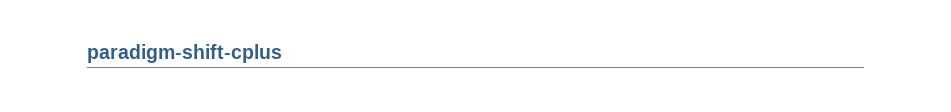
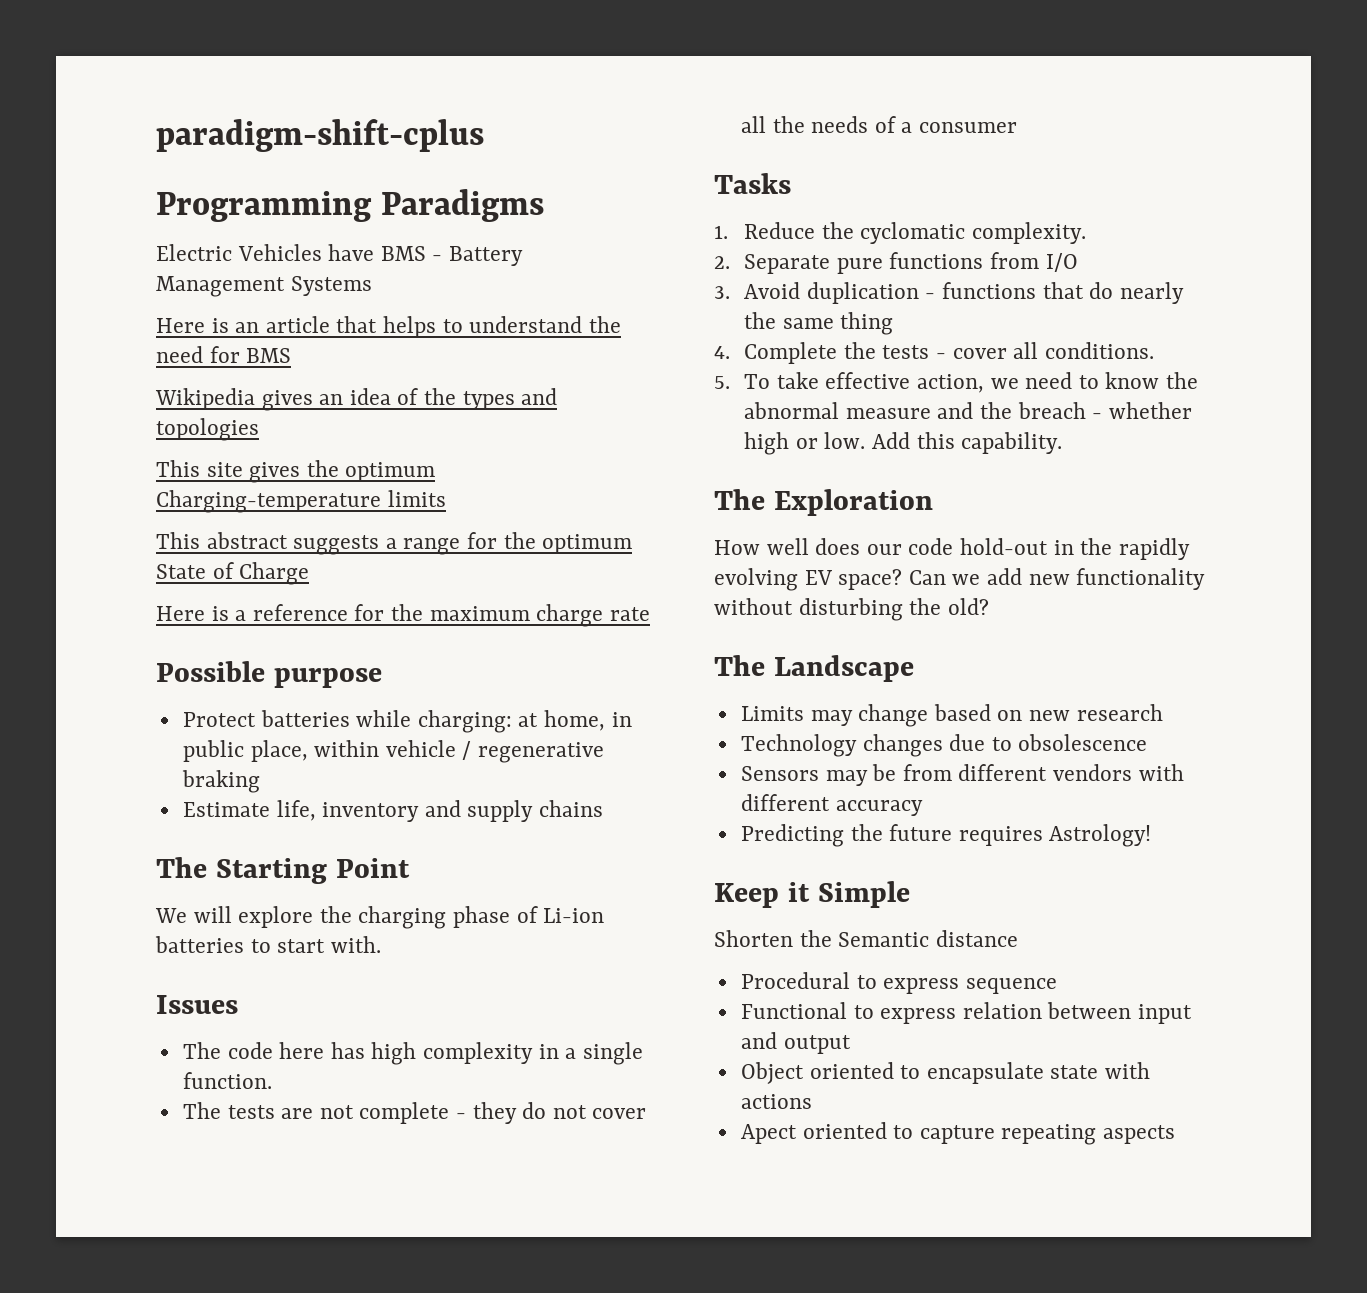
(282, 53) none -> [156,189,545,222] [156,244,524,266] [156,276,372,297] [156,316,621,338] [156,346,292,363] [155,388,558,411] [156,418,259,441] [156,460,436,483] [156,490,446,513] [156,532,633,555] [156,562,310,585] [156,604,650,627] [156,661,382,688] [182,710,632,733] [182,740,605,763] [181,770,260,793] [182,800,604,822] [156,857,410,884] [155,906,605,929] [155,936,381,953] [156,995,238,1014] [182,1042,643,1065] [182,1072,272,1089] [182,1102,647,1124] [740,116,1018,133] [714,173,791,194] [714,222,1086,244] [714,252,1078,274] [714,282,1184,304] [744,312,894,335] [714,342,1154,364] [714,372,1199,393] [744,402,1192,419] [744,432,1063,455] [714,489,933,516] [714,538,1190,560] [714,568,1206,591] [714,598,989,621] [714,655,914,682] [740,704,1163,727] [740,734,1148,757] [740,764,1184,786] [740,794,923,816] [740,824,1152,847] [714,881,910,908] [714,930,1018,947] [740,972,1057,994] [740,1002,1193,1024] [740,1032,851,1054] [740,1062,1151,1084] [740,1094,812,1109] [740,1122,1176,1145] // Programming Paradigms // Electric Vehicles have BMS - Battery Management Systems // Here is an article that helps to understand the need for BMS // Wikipedia gives an idea of the types and topologies // This site gives the optimum Charging-temperature limits // This abstract suggests a range for the optimum State of Charge // Here is a reference for the maximum charge rate // Possible purpose // Protect batteries while charging: at home, in public place, within vehicle / regenerative braking // Estimate life, inventory and supply chains // The Starting Point // We will explore the charging phase of Li-ion batteries to start with. // Issues // The code here has high complexity in a single function. // The tests are not complete - they do not cover all the needs of a consumer // Tasks // 1. Reduce the cyclomatic complexity. // 2. Separate pure functions from I/O // 3. Avoid duplication - functions that do nearly the same thing // 4. Complete the tests - cover all conditions. // 5. To take effective action, we need to know the abnormal measure and the breach - whether high or low. Add this capability. // The Exploration // How well does our code hold-out in the rapidly evolving EV space? Can we add new functionality without disturbing the old? // The Landscape // Limits may change based on new research // Technology changes due to obsolescence // Sensors may be from different vendors with different accuracy // Predicting the future requires Astrology! // Keep it Simple // Shorten the Semantic distance // Procedural to express sequence // Functional to express relation between input and output // Object oriented to encapsulate state with actions // Apect oriented to capture repeating aspects

